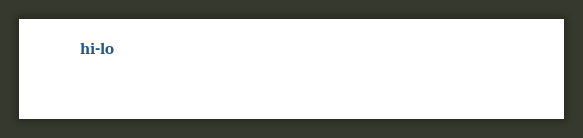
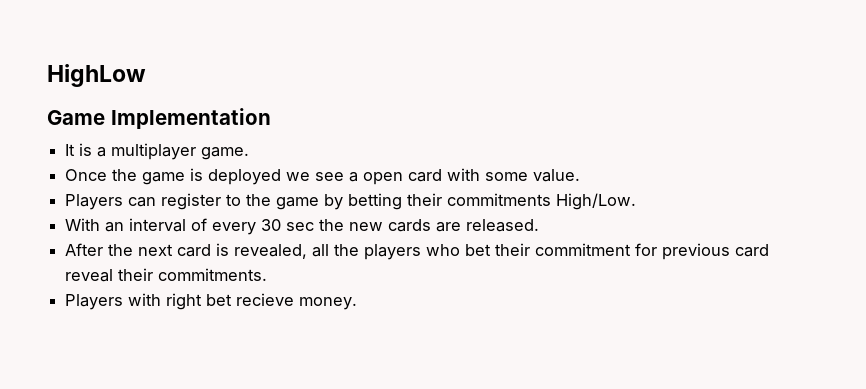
[80,42,114,54] hi-lo -> [47,64,146,87] [47,108,271,129] [65,143,250,160] [65,168,581,185] [65,193,637,210] [65,218,540,235] [65,243,770,260] [65,268,268,282] [65,293,358,310] HighLow // Game Implementation // It is a multiplayer game. // Once the game is deployed we see a open card with some value. // Players can register to the game by betting their commitments High/Low. // With an interval of every 30 sec the new cards are released. // After the next card is revealed, all the players who bet their commitment for previous card reveal their commitments. // Players with right bet recieve money.

